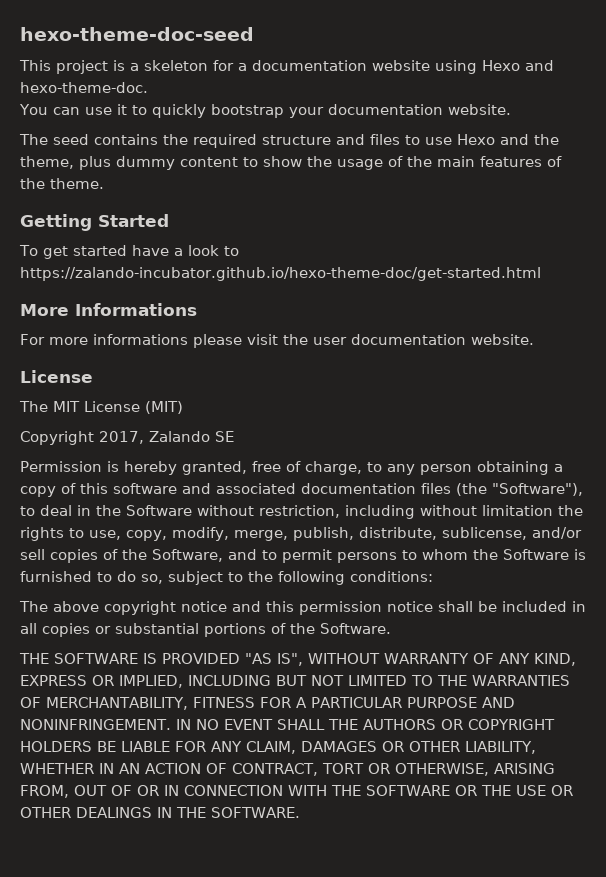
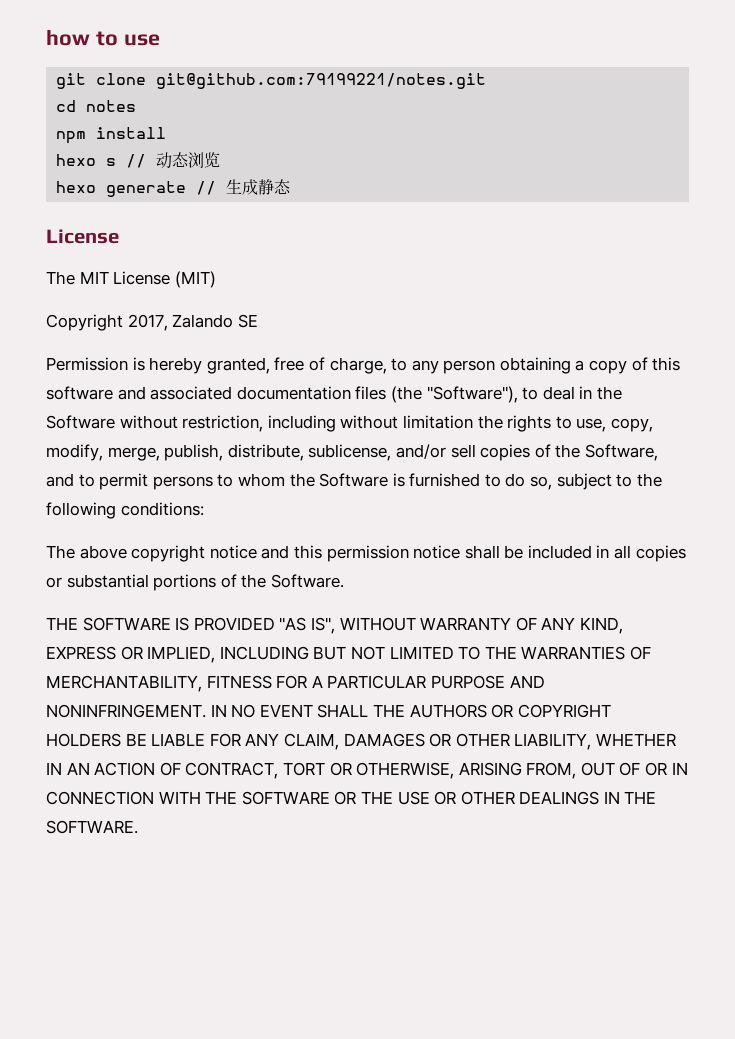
[20,27,254,41] [19,60,554,74] [20,82,148,93] [19,104,511,118] [19,134,559,148] [20,156,562,170] [20,178,104,189] [20,214,169,231] [19,245,239,259] [20,267,541,281] [20,303,197,316] [20,334,534,348] hexo-theme-doc-seed // This project is a skeleton for a documentation website using Hexo and hexo-theme-doc. // You can use it to quickly bootstrap your documentation website. // The seed contains the required structure and files to use Hexo and the theme, plus dummy content to show the usage of the main features of the theme. // Getting Started // To get started have a look to https://zalando-incubator.github.io/hexo-theme-doc/get-started.html // More Informations // For more informations please visit the user documentation website. -> [46,29,160,46] [56,73,487,89] [56,100,137,112] [56,127,167,144] [56,152,221,169] [56,179,292,197] how to use // git clone git@github.com:79199221/notes.git // cd notes // npm install // hexo s // 动态浏览 // hexo generate // 生成静态

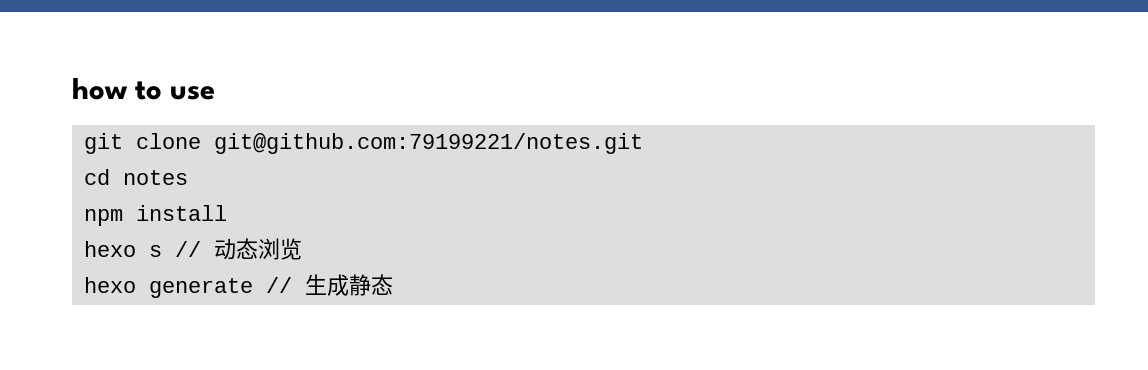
[46,229,119,244] [46,271,216,288] [46,314,258,331] [46,357,681,374] [46,386,622,403] [46,415,653,432] [46,444,658,461] [46,473,662,490] [46,502,204,519] [46,545,686,562] [46,574,344,591] [46,617,623,634] [46,646,651,663] [46,675,545,692] [46,704,611,718] [46,733,676,750] [46,762,688,779] [46,791,657,805] [46,820,138,834] // License // The MIT License (MIT) // Copyright 2017, Zalando SE // Permission is hereby granted, free of charge, to any person obtaining a copy of this software and associated documentation files (the "Software"), to deal in the Software without restriction, including without limitation the rights to use, copy, modify, merge, publish, distribute, sublicense, and/or sell copies of the Software, and to permit persons to whom the Software is furnished to do so, subject to the following conditions: // The above copyright notice and this permission notice shall be included in all copies or substantial portions of the Software. // THE SOFTWARE IS PROVIDED "AS IS", WITHOUT WARRANTY OF ANY KIND, EXPRESS OR IMPLIED, INCLUDING BUT NOT LIMITED TO THE WARRANTIES OF MERCHANTABILITY, FITNESS FOR A PARTICULAR PURPOSE AND NONINFRINGEMENT. IN NO EVENT SHALL THE AUTHORS OR COPYRIGHT HOLDERS BE LIABLE FOR ANY CLAIM, DAMAGES OR OTHER LIABILITY, WHETHER IN AN ACTION OF CONTRACT, TORT OR OTHERWISE, ARISING FROM, OUT OF OR IN CONNECTION WITH THE SOFTWARE OR THE USE OR OTHER DEALINGS IN THE SOFTWARE. -> (393, 284) none

